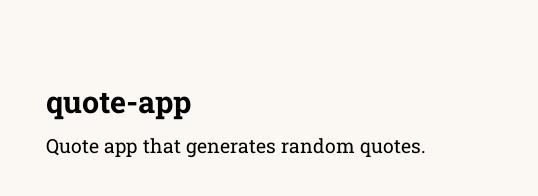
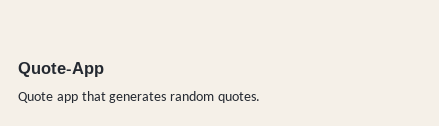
[46,92,191,120] quote-app -> [18,62,104,77] Quote-App

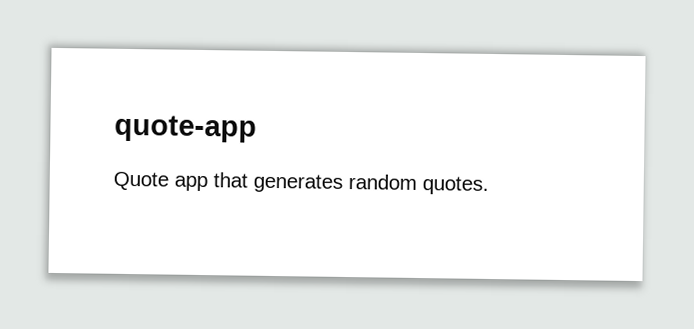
[18,62,104,77] Quote-App -> [114,114,257,143] quote-app

